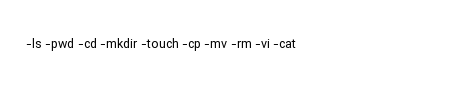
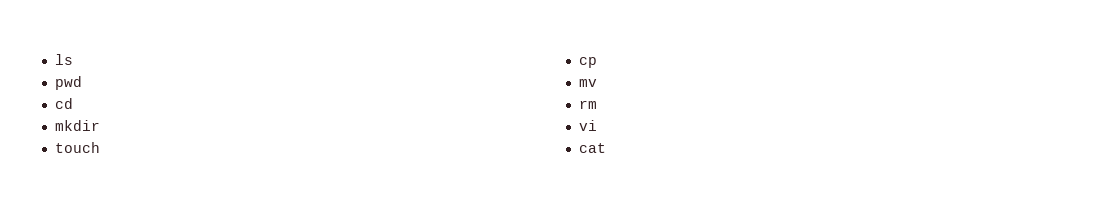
[26,38,297,51] -ls -pwd -cd -mkdir -touch -cp -mv -rm -vi -cat -> [54,54,73,65] [54,76,82,90] [54,98,73,109] [54,120,100,131] [54,142,100,153] [578,57,597,68] [578,79,597,87] [578,100,597,109] [578,120,597,131] [578,143,606,153] ls // pwd // cd // mkdir // touch // cp // mv // rm // vi // cat

